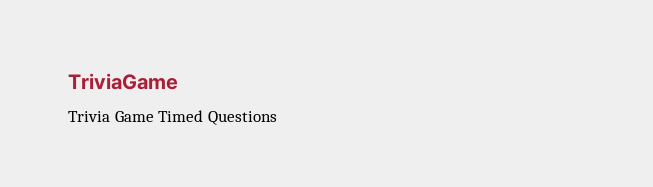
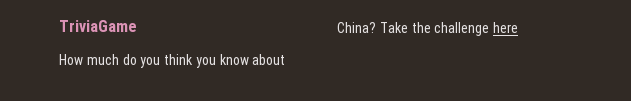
[68,110,277,125] Trivia Game Timed Questions -> [59,54,286,68] [337,22,519,36] How much do you think you know about China? Take the challenge here

